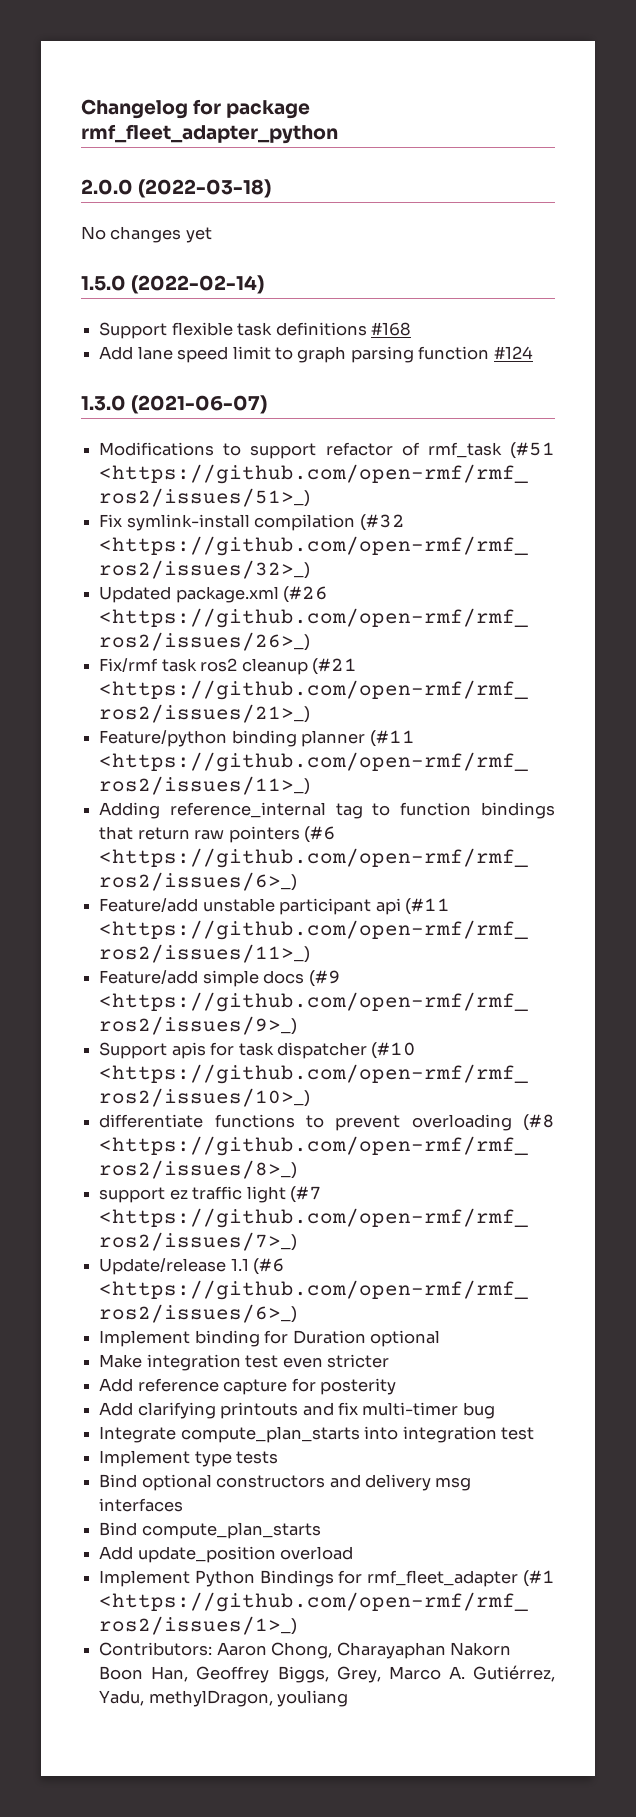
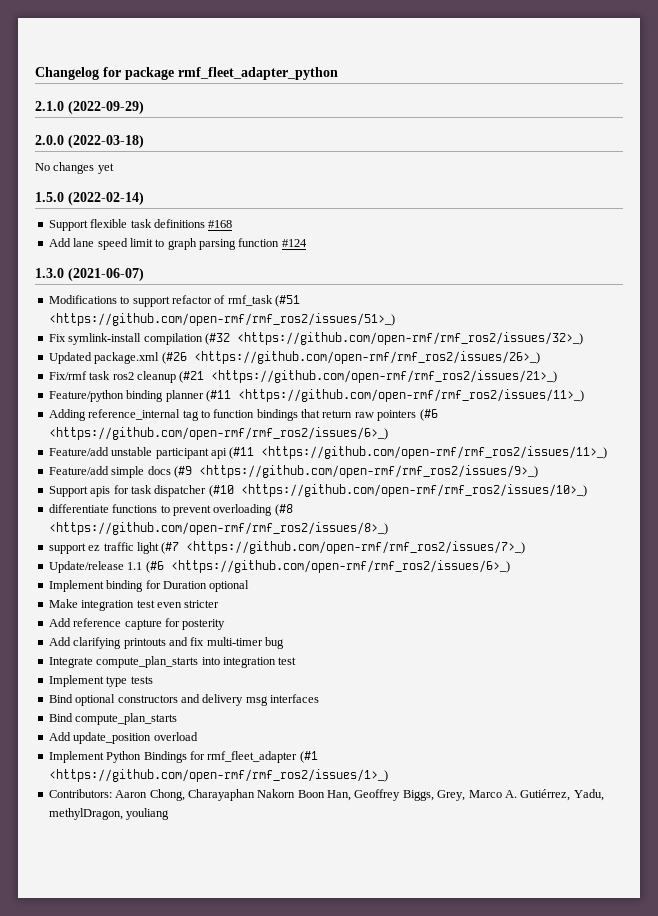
(338, 134) none -> [35,101,144,114] // 2.1.0 (2022-09-29)

